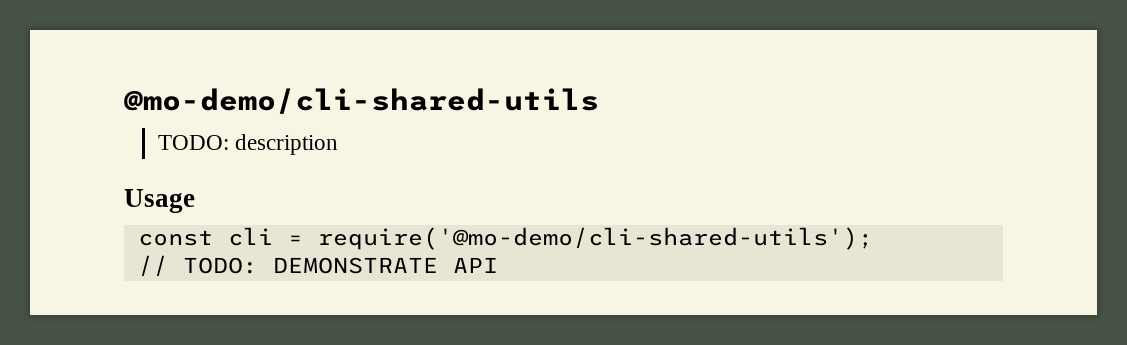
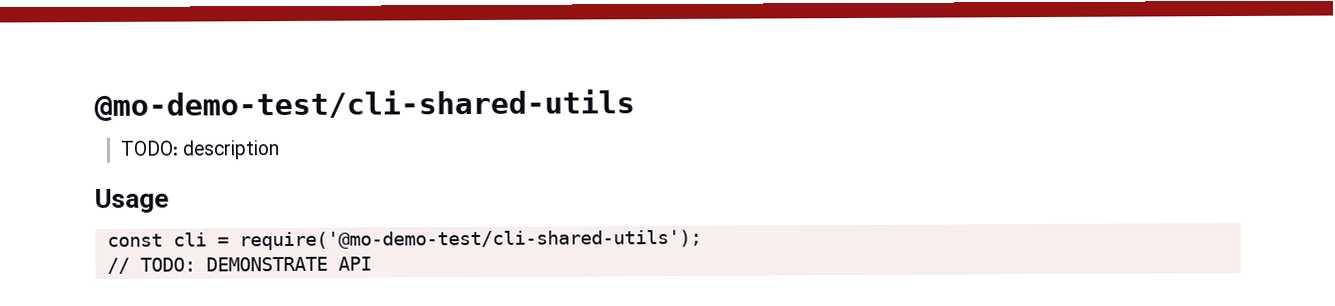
[124,88,599,114] @mo-demo/cli-shared-utils -> [94,89,635,121] @mo-demo-test/cli-shared-utils
[317,227,873,250] require('@mo-demo/cli-shared-utils'); -> [238,229,702,251] require('@mo-demo-test/cli-shared-utils');

